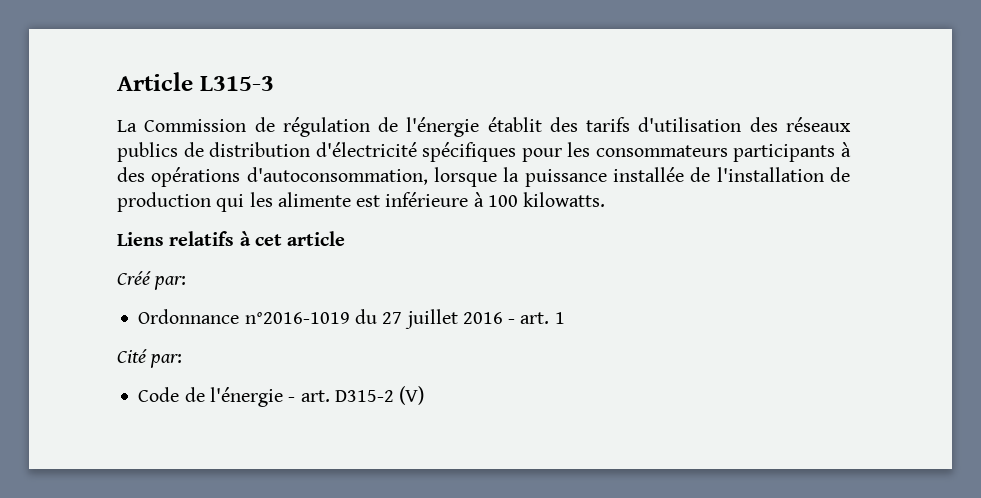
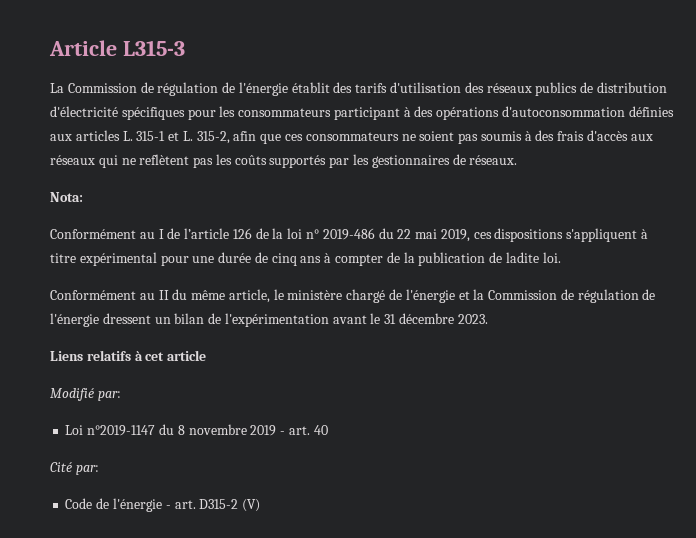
[733,144,836,162] participants -> [333,107,400,120] participant
[246,167,851,187] [117,192,606,212] d'autoconsommation, lorsque la puissance installée de l'installation de production qui les alimente est inférieure à 100 kilowatts. -> [502,106,674,117] [50,130,653,144] [50,154,518,168] [50,192,83,202] [50,228,649,242] [50,252,561,266] [50,289,656,303] [50,313,488,327] d'autoconsommation définies aux articles L. 315-1 et L. 315-2, afin que ces consommateurs ne soient pas soumis à des frais d'accès aux réseaux qui ne reflètent pas les coûts supportés par les gestionnaires de réseaux. // Nota: // Conformément au I de l’article 126 de la loi n° 2019-486 du 22 mai 2019, ces dispositions s'appliquent à titre expérimental pour une durée de cinq ans à compter de la publication de ladite loi. // Conformément au II du même article, le ministère chargé de l'énergie et la Commission de régulation de l'énergie dressent un bilan de l'expérimentation avant le 31 décembre 2023.
[117,271,187,290] [138,309,565,329] Créé par: // Ordonnance n°2016-1019 du 27 juillet 2016 - art. 1 -> [50,388,121,401] [65,424,328,436] Modifié par: // Loi n°2019-1147 du 8 novembre 2019 - art. 40

